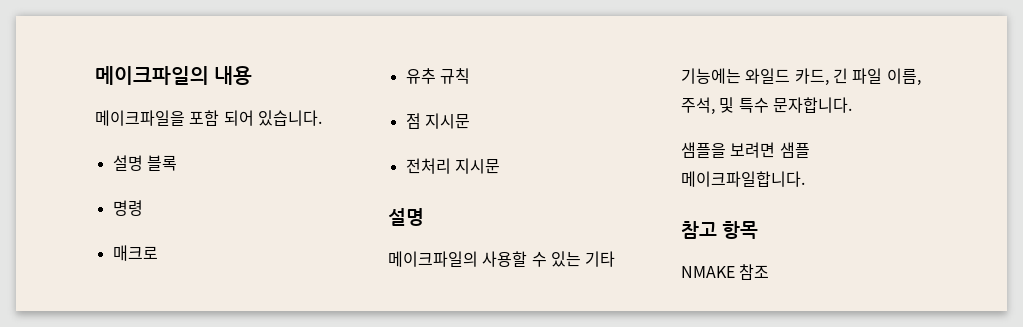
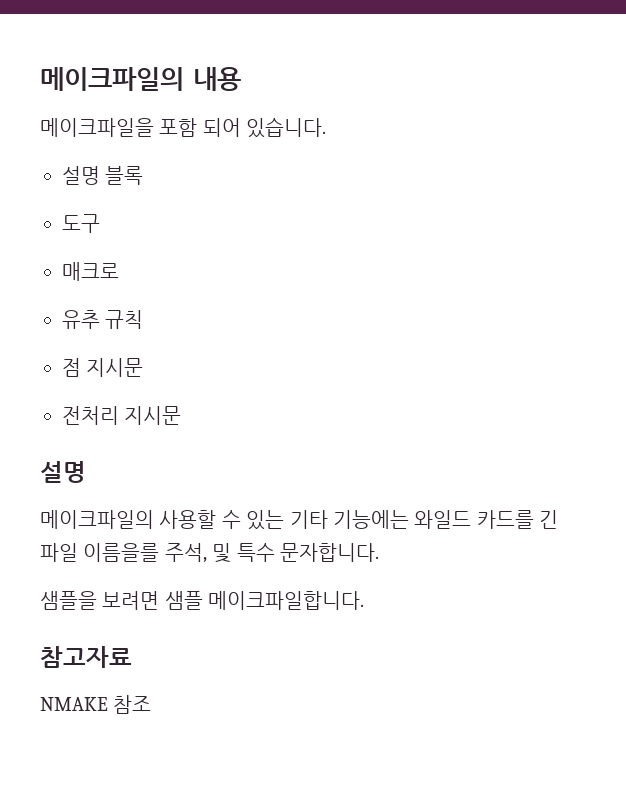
[112,200,143,216] 명령 -> [62,214,100,233] 도구
[794,68,829,86] 카드, -> [476,510,534,529] 카드를
[886,68,921,86] 이름, -> [83,543,160,562] 이름을를
[681,221,758,239] 참고 항목 -> [40,646,132,668] 참고자료

